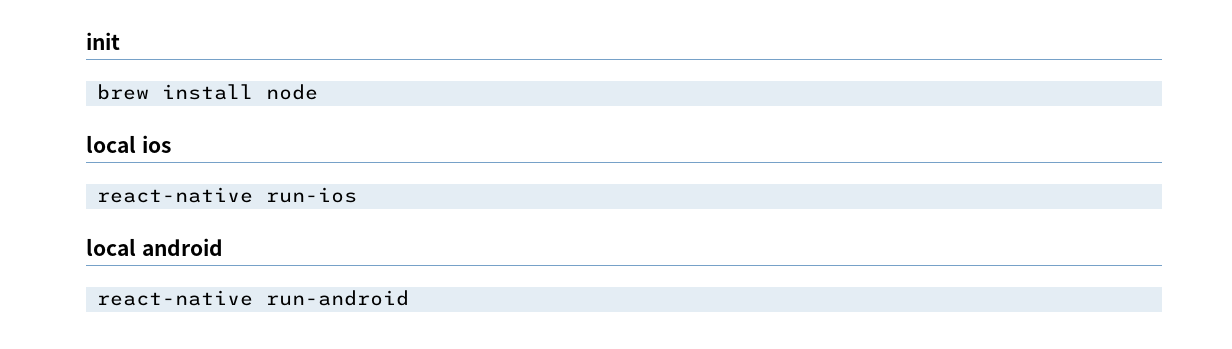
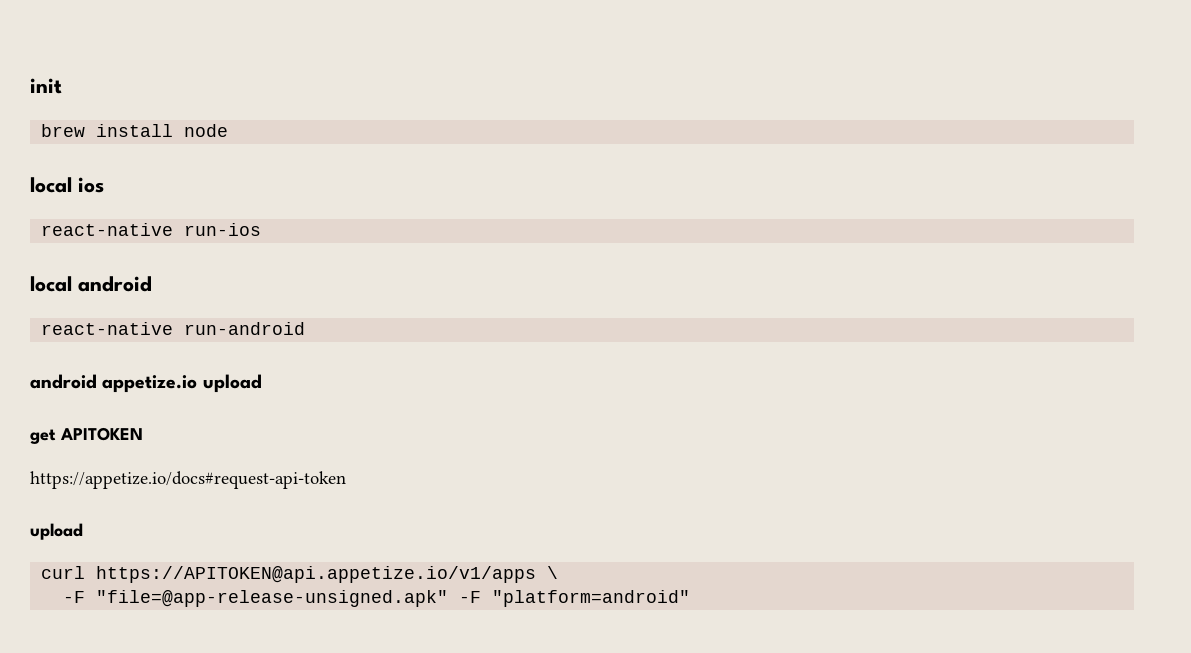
(410, 298) none -> [30,374,262,393] [30,427,143,444] [30,471,346,489] [30,523,83,540] [41,566,559,583] [63,590,691,607] // android appetize.io upload // get APITOKEN // https://appetize.io/docs#request-api-token // upload // curl https://APITOKEN@api.appetize.io/v1/apps \ // -F "file=@app-release-unsigned.apk" -F "platform=android"

